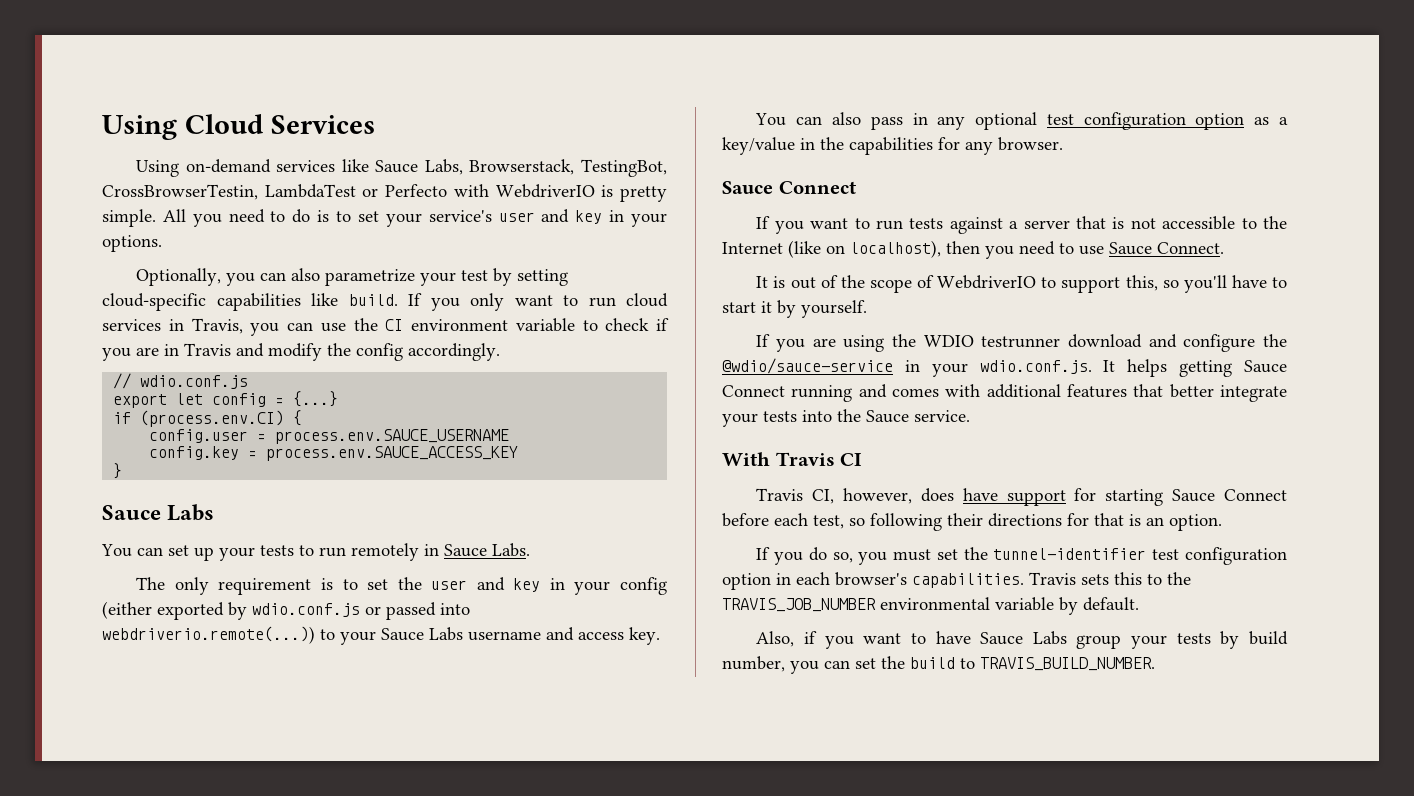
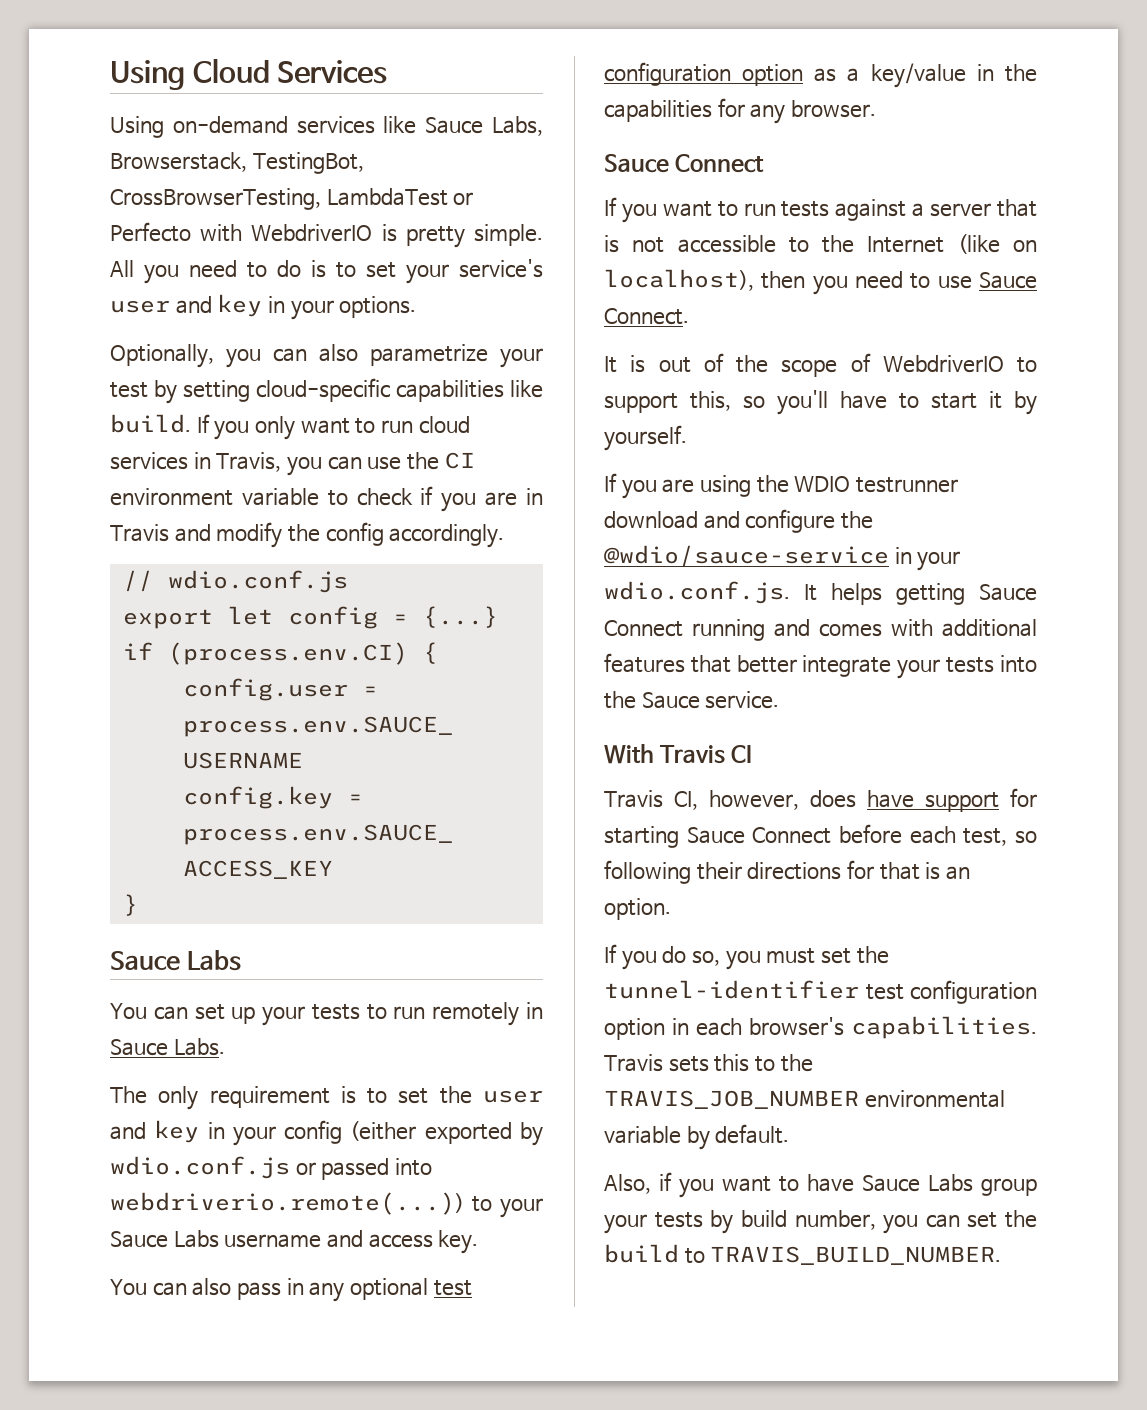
[102,184,258,200] CrossBrowserTestin, -> [110,188,321,210] CrossBrowserTesting,

